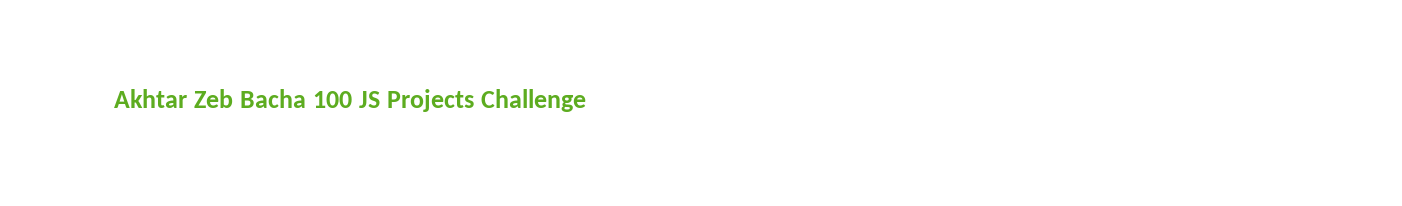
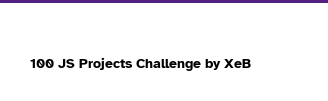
[114,89,307,108] Akhtar Zeb Bacha -> (30, 63) none
(587, 100) none -> [205,59,251,70] by XeB

